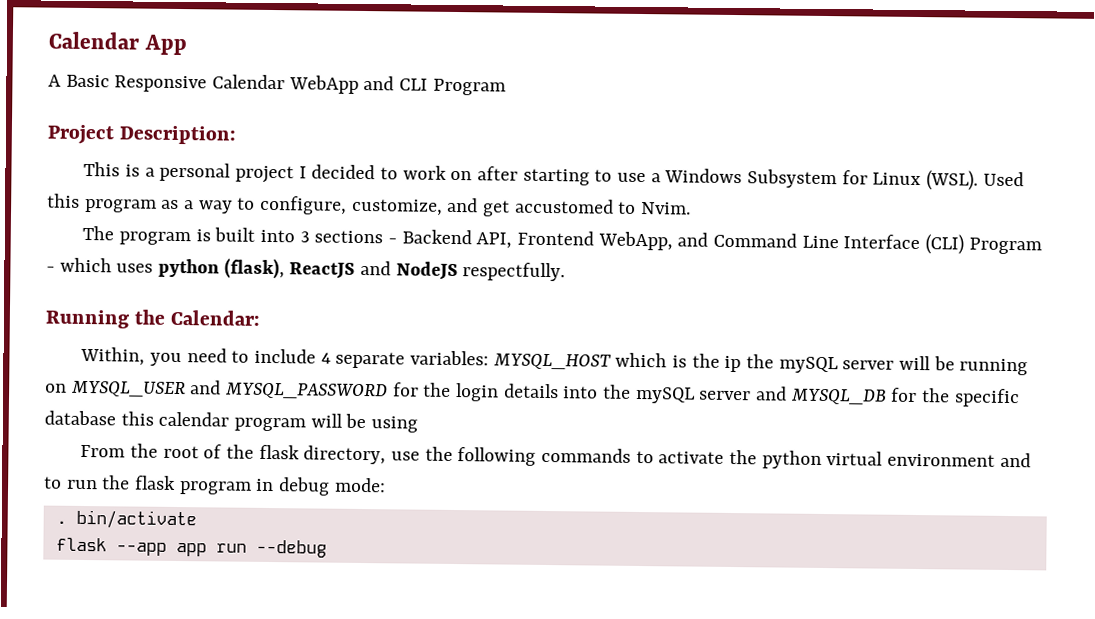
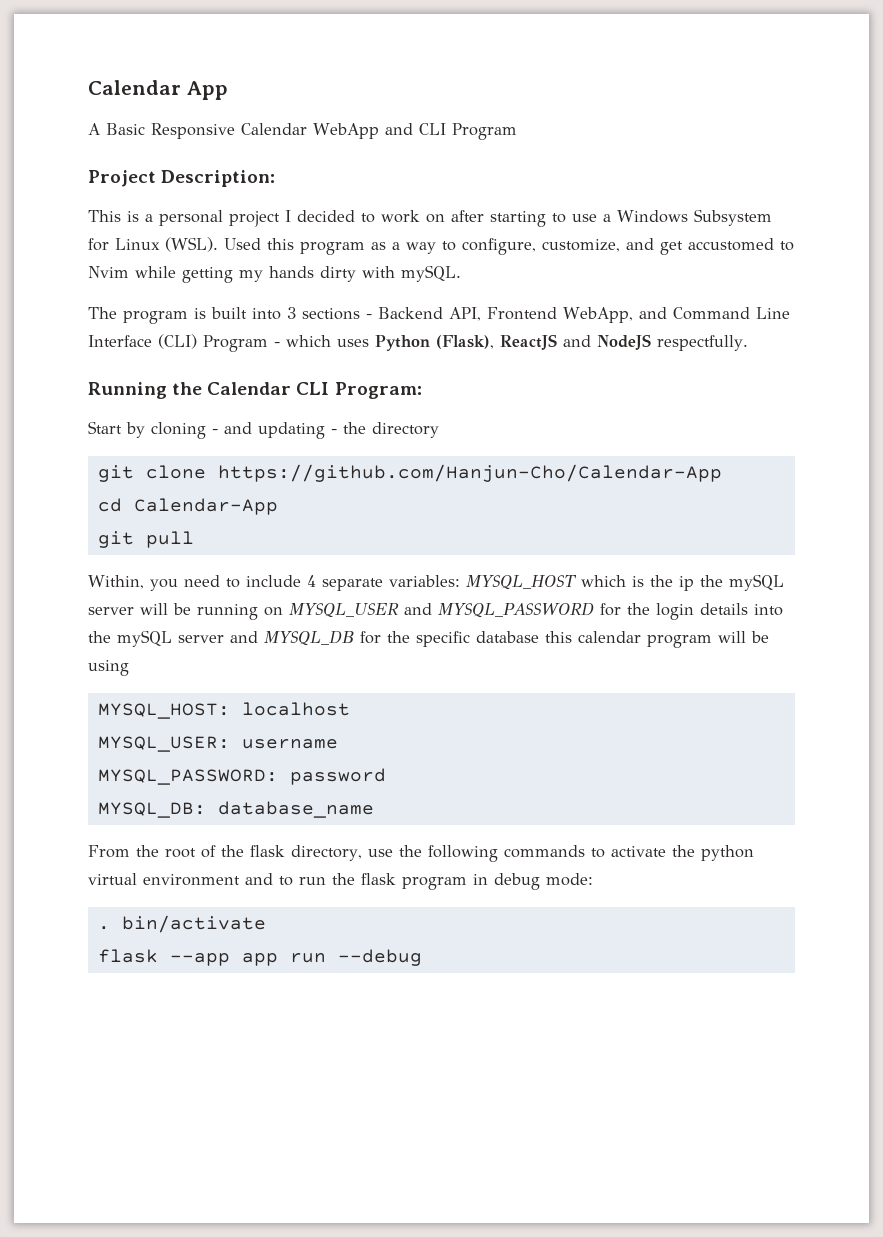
[641,202,692,215] Nvim. -> [88,265,461,283] Nvim while getting my hands dirty with mySQL.
[158,258,285,280] python (flask), -> [375,335,494,351] Python (Flask),
[170,309,261,326] Calendar: -> [207,382,422,399] [88,421,439,439] [97,464,722,482] [97,498,278,515] [97,531,194,548] Calendar CLI Program: // Start by cloning - and updating - the directory // git clone https://github.com/Hanjun-Cho/Calendar-App // cd Calendar-App // git pull
(419, 424) none -> [97,702,350,719] [97,736,338,752] [97,768,386,785] [97,801,374,818] // MYSQL_HOST: localhost // MYSQL_USER: username // MYSQL_PASSWORD: password // MYSQL_DB: database_name

